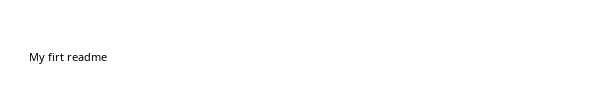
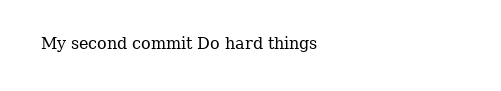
[48,53,107,61] firt readme -> [71,36,317,52] second commit Do hard things

